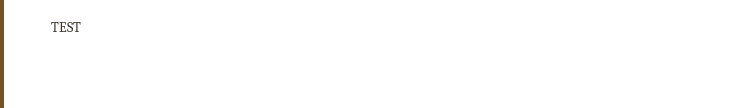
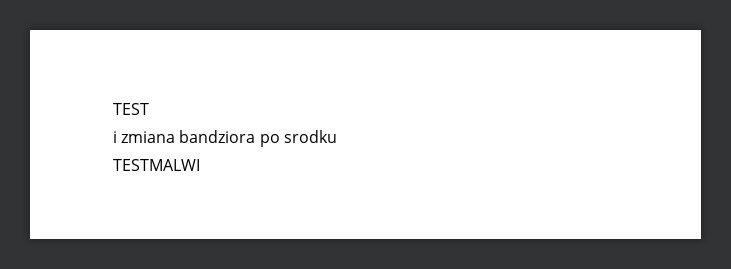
(81, 27) none -> [113,130,337,147] [113,159,200,171] // i zmiana bandziora po srodku // TESTMALWI

